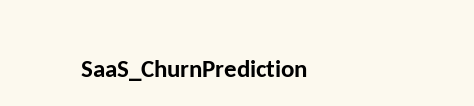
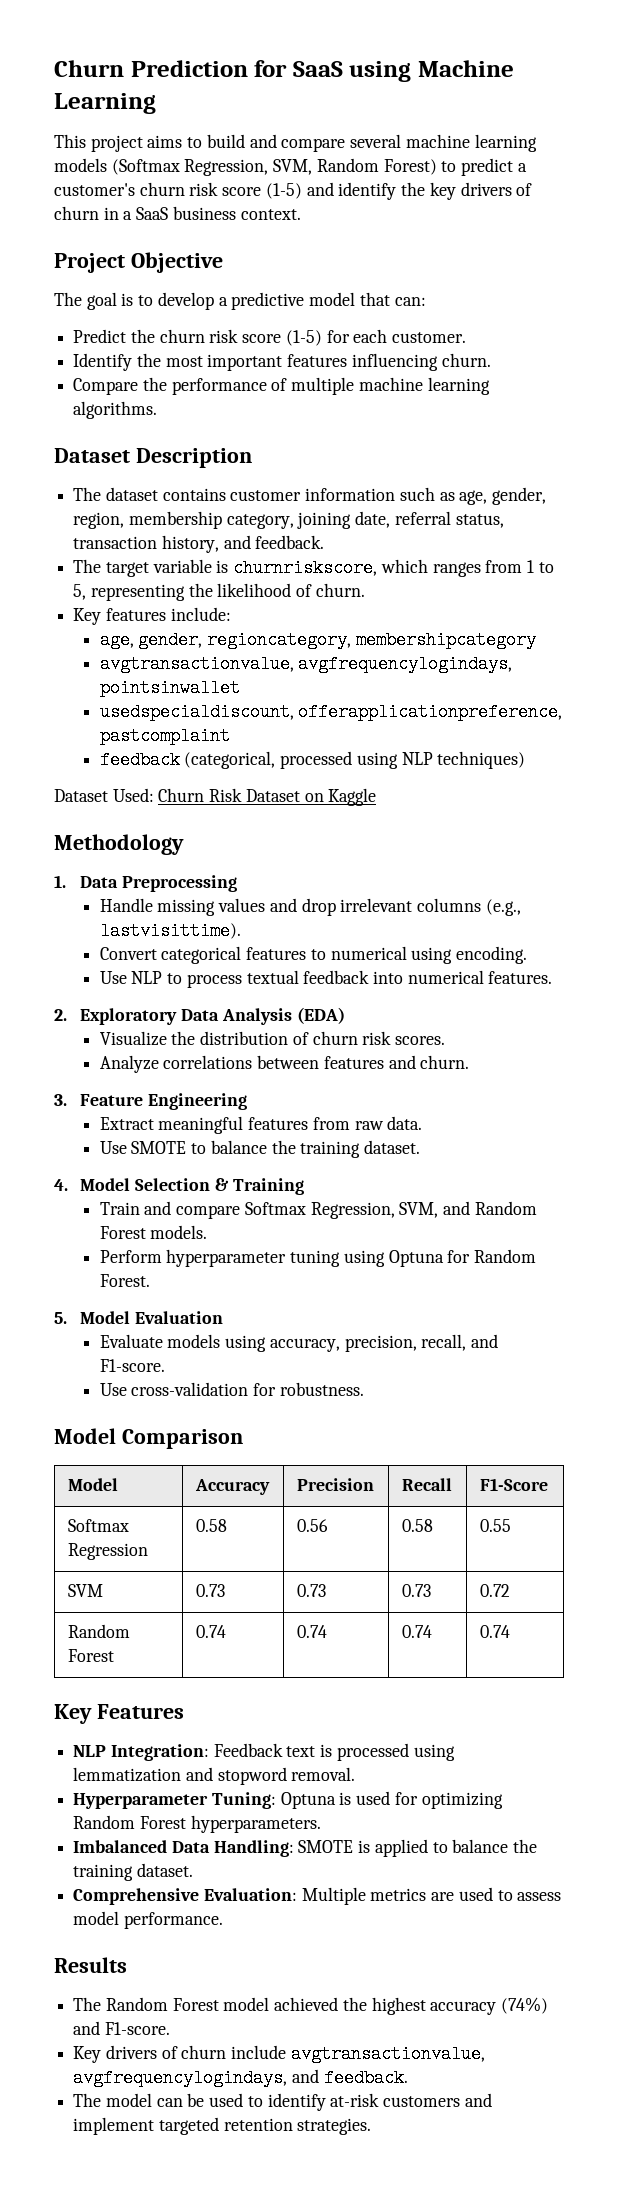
[81,60,307,81] SaaS_ChurnPrediction -> [54,60,515,82] [54,93,156,114] [54,134,537,152] [54,158,527,176] [54,182,533,200] [54,206,301,220] [54,252,223,273] [54,292,426,310] [73,329,467,346] [73,353,491,371] [73,377,490,395] [73,401,158,419] [54,448,252,468] [73,487,547,505] [73,511,504,529] [73,535,325,553] [73,559,554,577] [73,583,365,601] [73,607,231,625] [99,631,536,649] [99,655,513,673] [99,679,240,697] [99,703,563,721] [99,727,230,745] [99,751,526,769] [54,788,377,806] [54,834,184,855] [54,875,238,892] [99,898,521,916] [99,922,241,940] [99,946,527,964] [99,970,553,988] [54,1007,345,1025] [99,1031,445,1046] [99,1055,470,1073] [54,1093,248,1110] [99,1116,423,1134] [99,1140,420,1158] [54,1178,304,1195] [99,1201,537,1219] [99,1225,208,1239] [99,1249,536,1267] [99,1274,150,1287] [54,1311,224,1324] [99,1334,498,1352] [99,1359,165,1372] [99,1382,364,1396] [54,1428,243,1449] [67,1478,118,1491] [194,1479,270,1495] [296,1478,374,1491] [401,1478,452,1491] [479,1478,548,1491] [67,1519,129,1532] [67,1543,148,1560] [195,1519,227,1532] [296,1519,328,1532] [401,1519,433,1532] [479,1519,511,1532] [67,1584,103,1597] [195,1584,225,1597] [296,1584,326,1597] [401,1584,431,1597] [479,1584,510,1597] [67,1624,130,1638] [67,1649,114,1662] [195,1625,226,1638] [296,1625,327,1638] [401,1625,432,1638] [479,1625,510,1638] [54,1704,184,1724] [73,1743,455,1761] [73,1767,356,1785] [73,1791,503,1809] [73,1815,321,1833] [73,1839,538,1857] [73,1863,193,1881] [73,1887,562,1905] [73,1911,223,1929] [54,1957,127,1973] [73,1997,549,2015] [73,2021,170,2035] [73,2045,485,2063] [73,2069,408,2087] [73,2093,492,2111] [73,2117,372,2135] Churn Prediction for SaaS using Machine Learning // This project aims to build and compare several machine learning models (Softmax Regression, SVM, Random Forest) to predict a customer's churn risk score (1-5) and identify the key drivers of churn in a SaaS business context. // Project Objective // The goal is to develop a predictive model that can: // Predict the churn risk score (1-5) for each customer. // Identify the most important features influencing churn. // Compare the performance of multiple machine learning algorithms. // Dataset Description // The dataset contains customer information such as age, gender, region, membership category, joining date, referral status, transaction history, and feedback. // The target variable is churnriskscore, which ranges from 1 to 5, representing the likelihood of churn. // Key features include: // age, gender, regioncategory, membershipcategory // avgtransactionvalue, avgfrequencylogindays, pointsinwallet // usedspecialdiscount, offerapplicationpreference, pastcomplaint // feedback (categorical, processed using NLP techniques) // Dataset Used: Churn Risk Dataset on Kaggle // Methodology // 1. Data Preprocessing // Handle missing values and drop irrelevant columns (e.g., lastvisittime). // Convert categorical features to numerical using encoding. // Use NLP to process textual feedback into numerical features. // 2. Exploratory Data Analysis (EDA) // Visualize the distribution of churn risk scores. // Analyze correlations between features and churn. // 3. Feature Engineering // Extract meaningful features from raw data. // Use SMOTE to balance the training dataset. // 4. Model Selection & Training // Train and compare Softmax Regression, SVM, and Random Forest models. // Perform hyperparameter tuning using Optuna for Random Forest. // 5. Model Evaluation // Evaluate models using accuracy, precision, recall, and F1-score. // Use cross-validation for robustness. // Model Comparison // Model | Accuracy | Precision | Recall | F1-Score // Softmax Regression | 0.58 | 0.56 | 0.58 | 0.55 // SVM | 0.73 | 0.73 | 0.73 | 0.72 // Random Forest | 0.74 | 0.74 | 0.74 | 0.74 // Key Features // NLP Integration: Feedback text is processed using lemmatization and stopword removal. // Hyperparameter Tuning: Optuna is used for optimizing Random Forest hyperparameters. // Imbalanced Data Handling: SMOTE is applied to balance the training dataset. // Comprehensive Evaluation: Multiple metrics are used to assess model performance. // Results // The Random Forest model achieved the highest accuracy (74%) and F1-score. // Key drivers of churn include avgtransactionvalue, avgfrequencylogindays, and feedback. // The model can be used to identify at-risk customers and implement targeted retention strategies.

